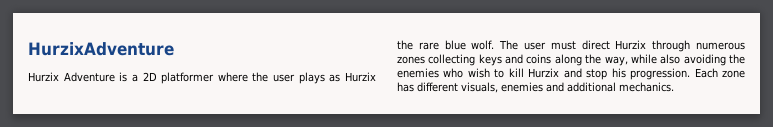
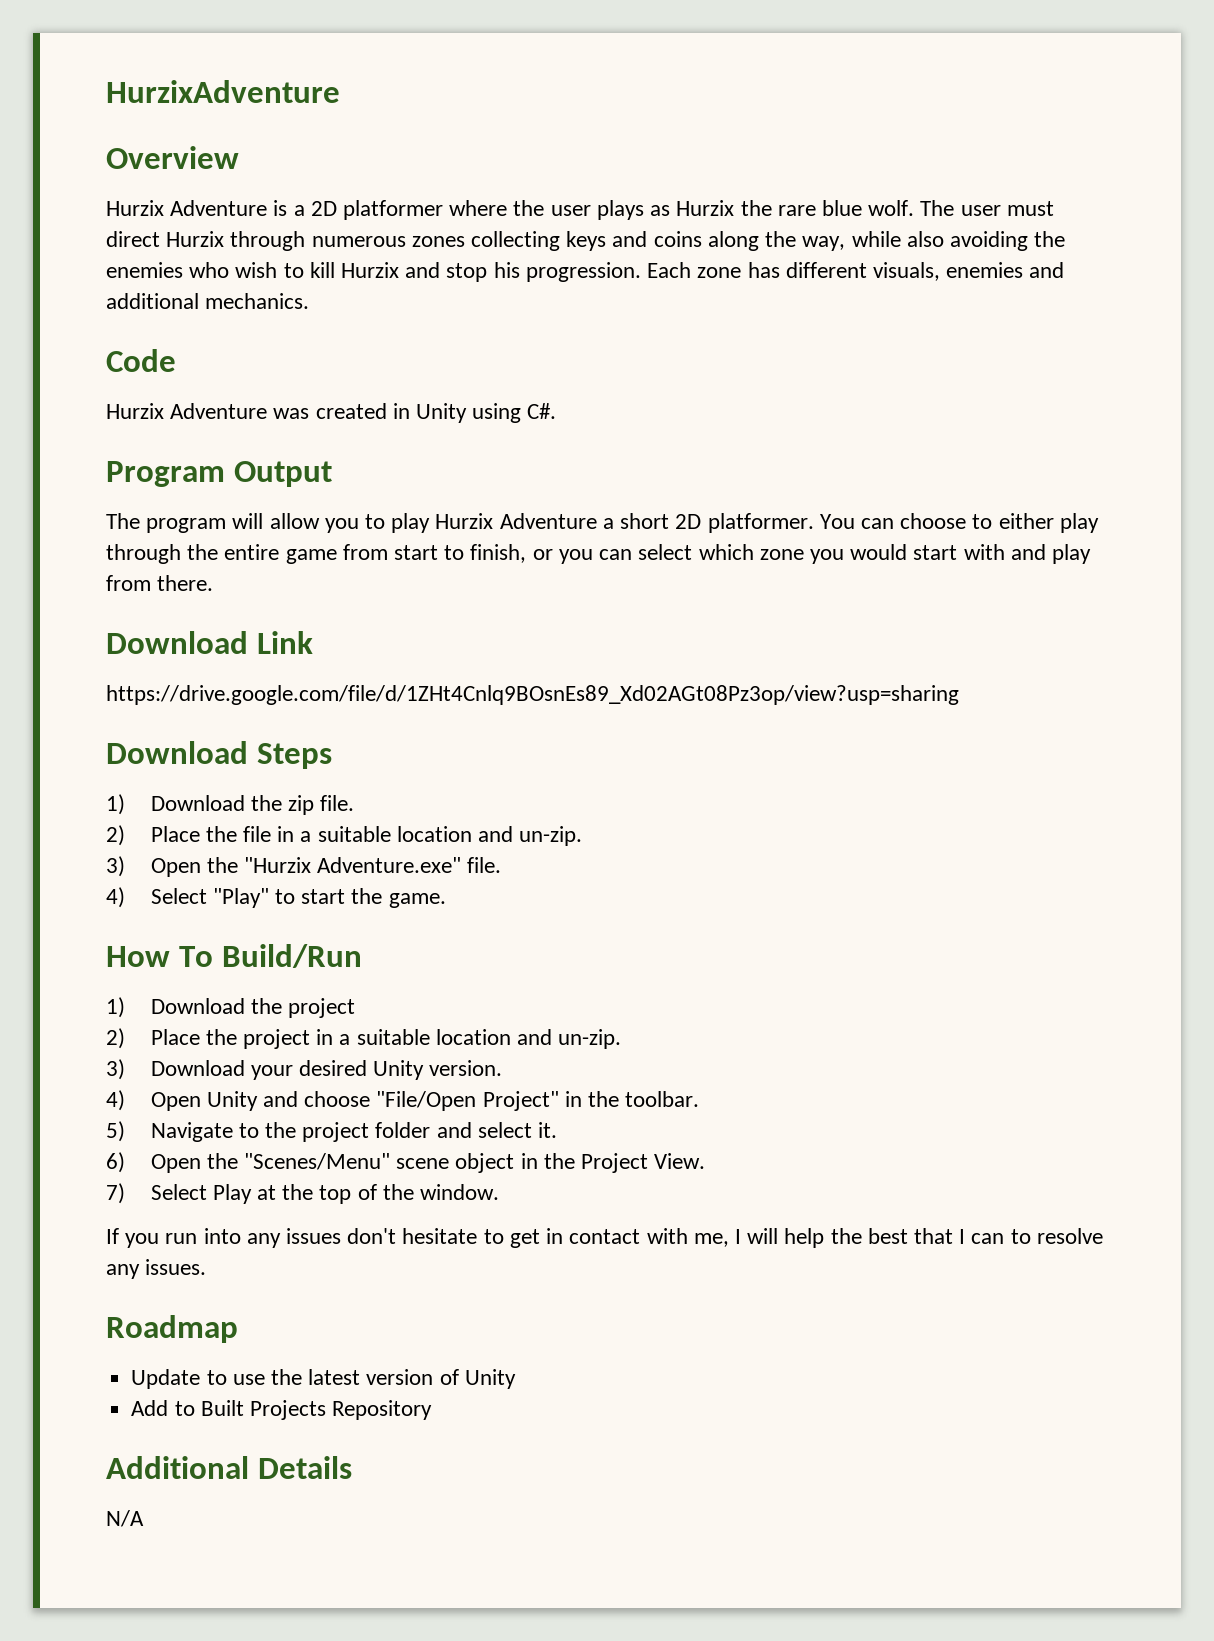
(174, 49) none -> [106,146,239,169] // Overview
(674, 87) none -> [106,349,176,372] [106,403,557,423] [106,461,332,487] [106,513,1099,533] [106,544,1091,564] [106,575,214,591] [106,631,313,654] [106,685,959,705] [106,741,332,769] [106,794,355,815] [106,825,583,846] [106,856,502,877] [106,887,446,908] [106,944,362,968] [106,997,356,1018] [106,1028,622,1049] [106,1059,503,1080] [106,1090,700,1111] [106,1121,558,1142] [106,1152,706,1173] [106,1183,500,1204] [106,1228,1103,1248] [106,1259,207,1279] [106,1315,238,1343] [131,1369,516,1389] [131,1400,433,1420] [106,1456,352,1479] [106,1510,144,1527] // Code // Hurzix Adventure was created in Unity using C#. // Program Output // The program will allow you to play Hurzix Adventure a short 2D platformer. You can choose to either play through the entire game from start to finish, or you can select which zone you would start with and play from there. // Download Link // https://drive.google.com/file/d/1ZHt4Cnlq9BOsnEs89_Xd02AGt08Pz3op/view?usp=sharing // Download Steps // 1) Download the zip file. // 2) Place the file in a suitable location and un-zip. // 3) Open the "Hurzix Adventure.exe" file. // 4) Select "Play" to start the game. // How To Build/Run // 1) Download the project // 2) Place the project in a suitable location and un-zip. // 3) Download your desired Unity version. // 4) Open Unity and choose "File/Open Project" in the toolbar. // 5) Navigate to the project folder and select it. // 6) Open the "Scenes/Menu" scene object in the Project View. // 7) Select Play at the top of the window. // If you run into any issues don't hesitate to get in contact with me, I will help the best that I can to resolve any issues. // Roadmap // Update to use the latest version of Unity // Add to Built Projects Repository // Additional Details // N/A

